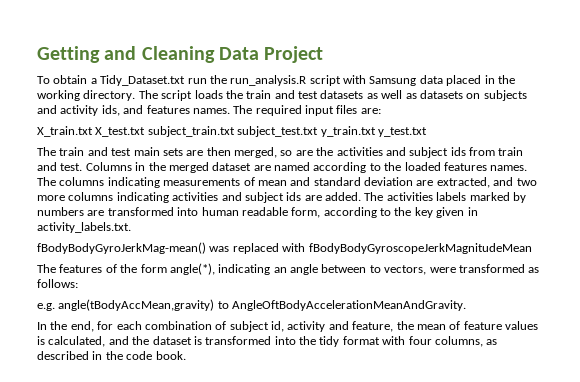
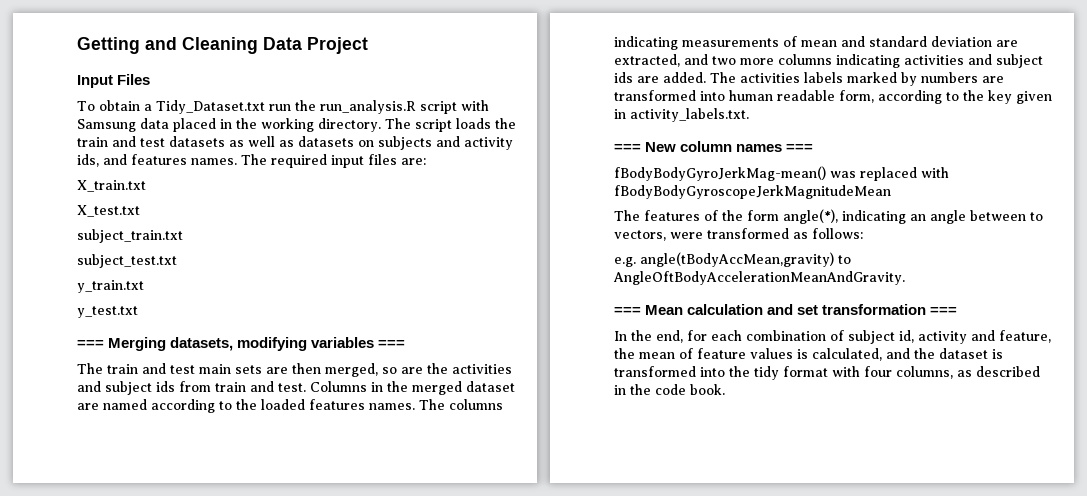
(324, 54) none -> [77,74,151,88] // Input Files
(93, 131) none -> (146, 186) //
(146, 132) none -> (140, 211) //
(235, 131) none -> (183, 236) //
(319, 131) none -> (177, 261) //
(376, 131) none -> (144, 286) //
(427, 132) none -> [77,337,406,351] // === Merging datasets, modifying variables ===
(131, 227) none -> [614,141,814,152] // === New column names ===
(467, 305) none -> [614,304,958,315] // === Mean calculation and set transformation ===

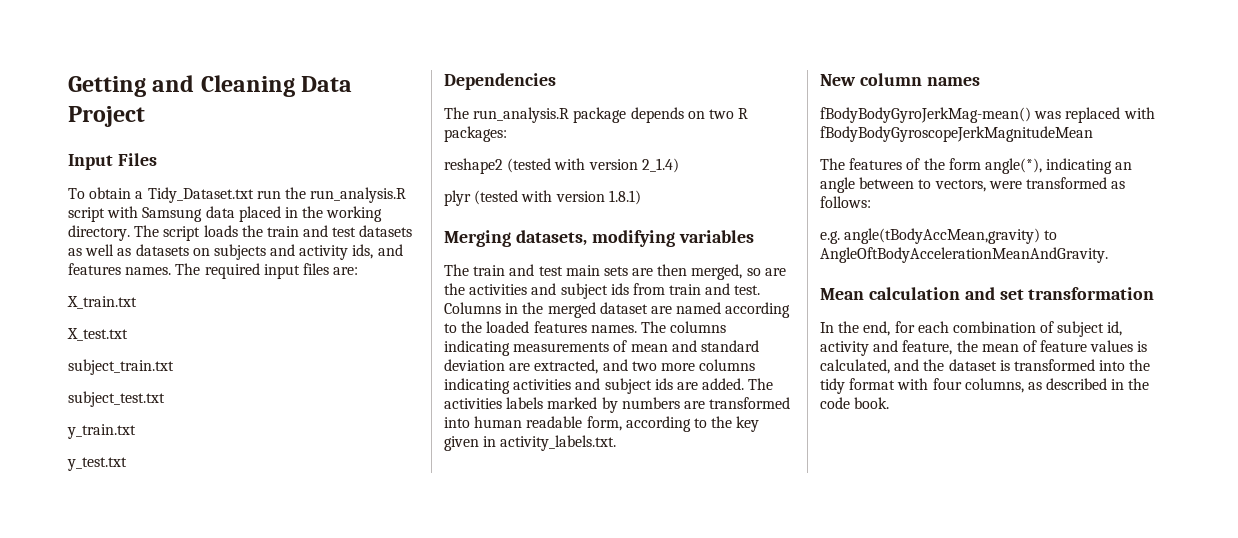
[77,340,104,348] === -> [444,73,556,90] [444,107,749,123] [444,126,507,142] [444,158,679,174] [444,190,641,206] Dependencies // The run_analysis.R package depends on two R packages: // reshape2 (tested with version 2_1.4) // plyr (tested with version 1.8.1) //
[378,340,406,348] === -> (754, 236) none
[614,144,641,152] === -> (617, 443) none
[786,144,814,152] === -> (980, 81) none
[614,307,641,315] === -> (1108, 255) none
[930,307,958,315] === -> (1155, 293) none

